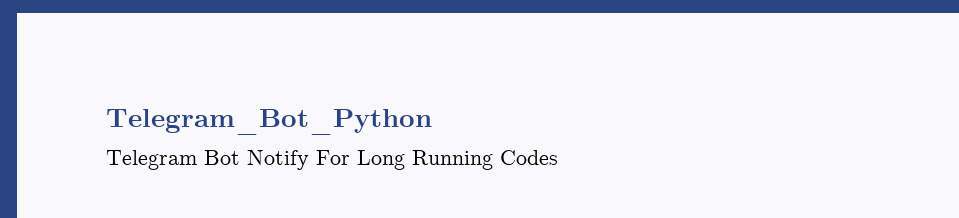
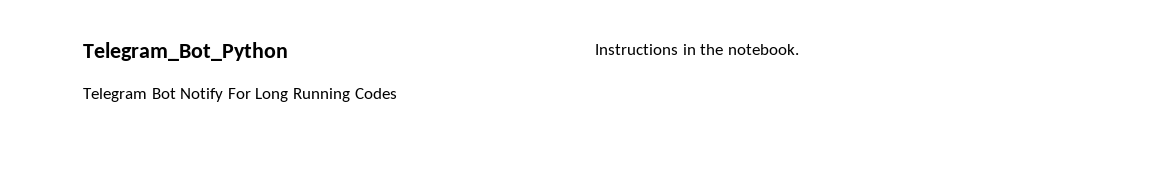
(558, 157) none -> [595,44,799,55] // Instructions in the notebook.

